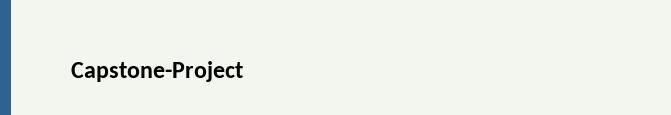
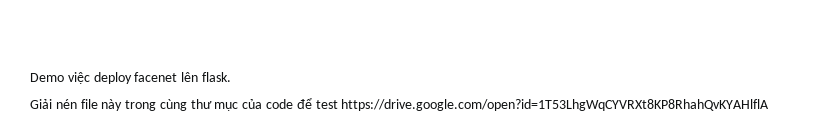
[71,61,243,82] Capstone-Project -> [30,72,231,84] [30,98,770,111] Demo việc deploy facenet lên flask. // Giải nén file này trong cùng thư mục của code để test https://drive.google.com/open?id=1T53LhgWqCYVRXt8KP8RhahQvKYAHlflA

